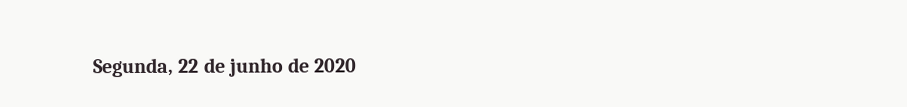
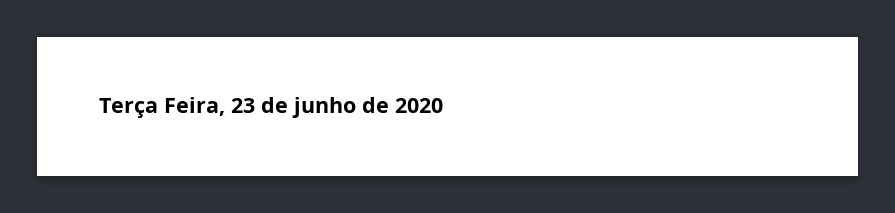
[93,57,200,78] Segunda, 22 -> [99,97,255,118] Terça Feira, 23

